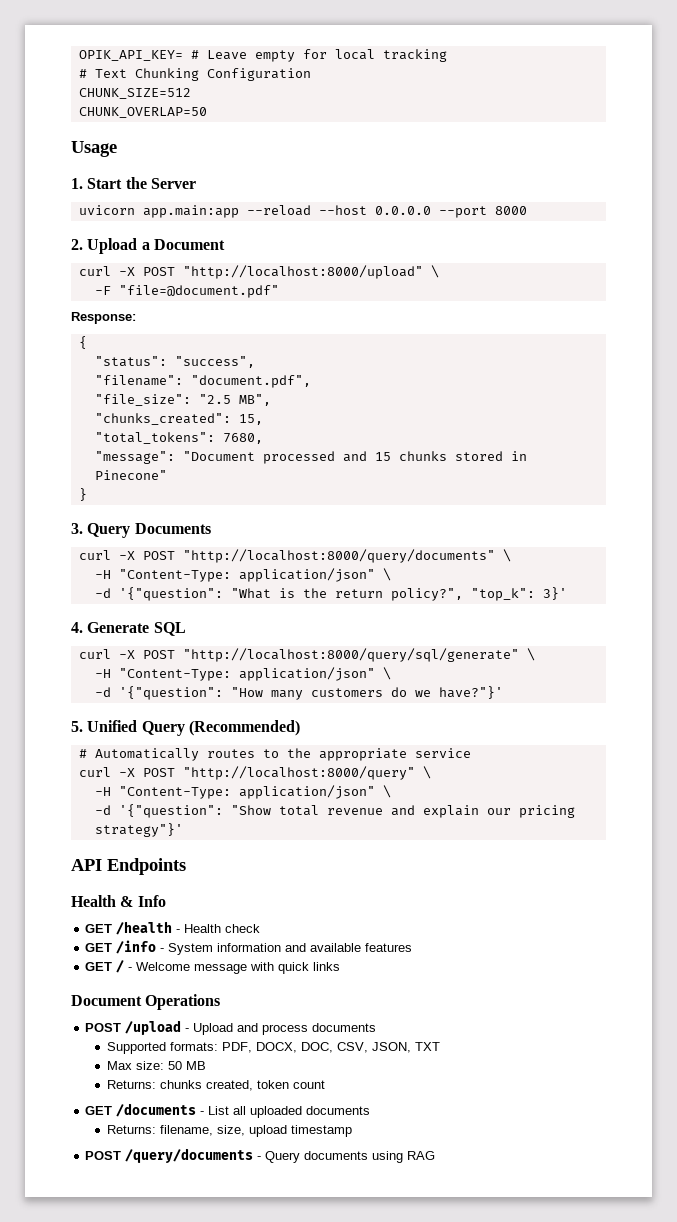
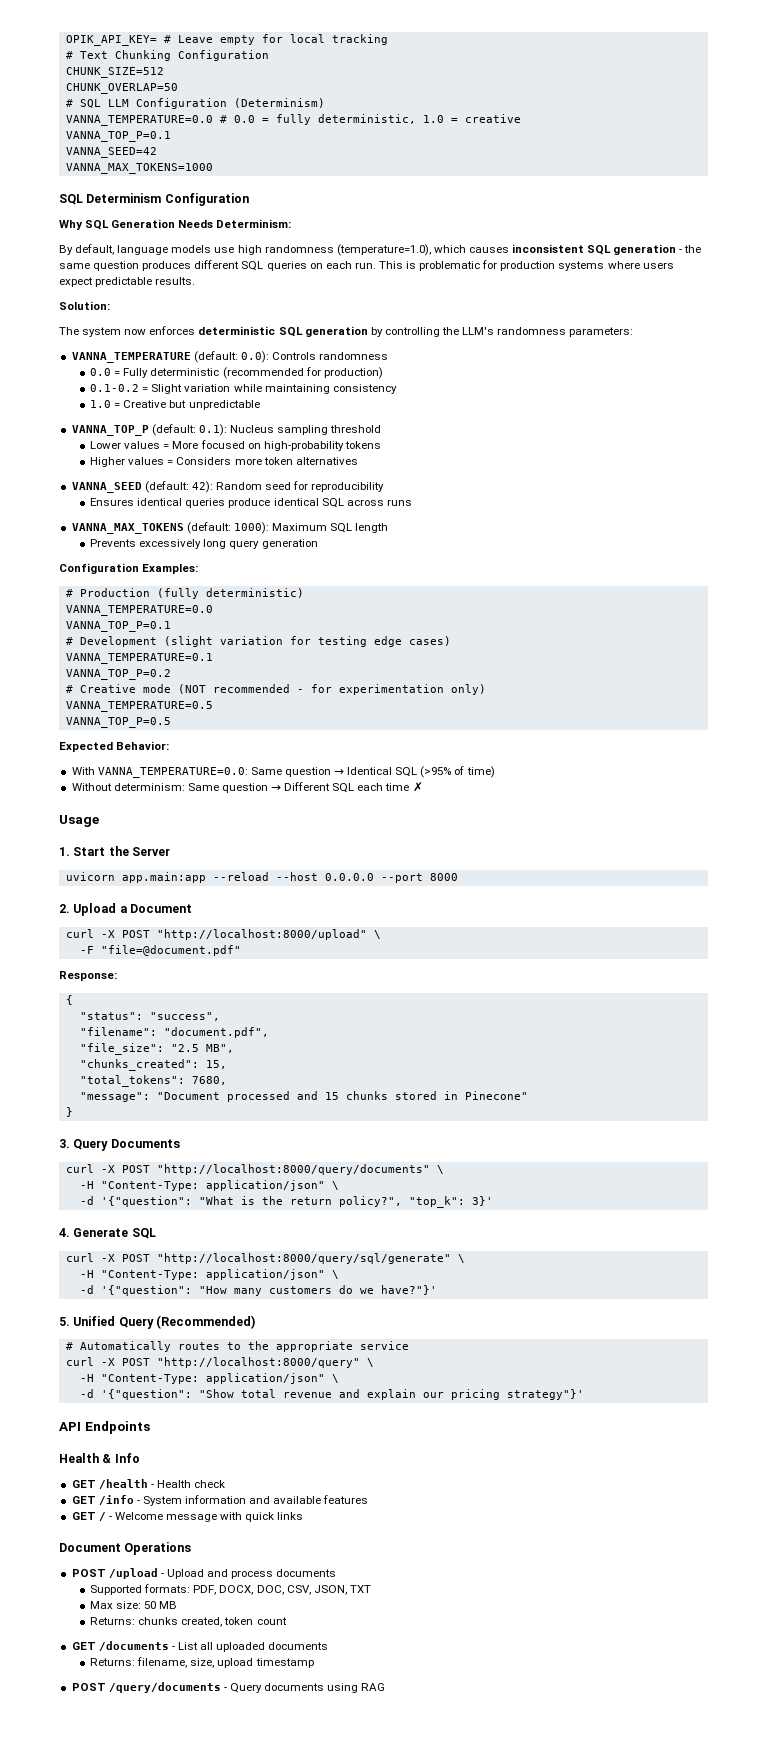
(207, 112) none -> [65,98,325,109] [65,114,521,126] [65,131,171,142] [65,147,157,158] [65,163,213,174] [59,193,249,206] [59,219,292,230] [59,244,702,256] [59,260,674,271] [59,277,196,287] [59,301,110,310] [59,326,634,337] [71,351,389,363] [90,367,383,379] [90,384,397,394] [90,400,260,410] [71,424,382,436] [90,440,381,451] [90,457,358,467] [71,481,385,493] [90,498,412,508] [71,522,389,534] [90,539,318,549] [59,563,199,574] [65,588,304,599] [65,605,213,616] [65,621,171,632] [65,636,451,647] [65,653,213,664] [65,669,171,680] [65,684,486,695] [65,701,213,712] [65,717,171,728] [59,741,170,752] [71,766,495,778] [71,782,423,793] // # SQL LLM Configuration (Determinism) // VANNA_TEMPERATURE=0.0 # 0.0 = fully deterministic, 1.0 = creative // VANNA_TOP_P=0.1 // VANNA_SEED=42 // VANNA_MAX_TOKENS=1000 // SQL Determinism Configuration // Why SQL Generation Needs Determinism: // By default, language models use high randomness (temperature=1.0), which causes inconsistent SQL generation - the same question produces different SQL queries on each run. This is problematic for production systems where users expect predictable results. // Solution: // The system now enforces deterministic SQL generation by controlling the LLM's randomness parameters: // VANNA_TEMPERATURE (default: 0.0): Controls randomness // 0.0 = Fully deterministic (recommended for production) // 0.1-0.2 = Slight variation while maintaining consistency // 1.0 = Creative but unpredictable // VANNA_TOP_P (default: 0.1): Nucleus sampling threshold // Lower values = More focused on high-probability tokens // Higher values = Considers more token alternatives // VANNA_SEED (default: 42): Random seed for reproducibility // Ensures identical queries produce identical SQL across runs // VANNA_MAX_TOKENS (default: 1000): Maximum SQL length // Prevents excessively long query generation // Configuration Examples: // # Production (fully deterministic) // VANNA_TEMPERATURE=0.0 // VANNA_TOP_P=0.1 // # Development (slight variation for testing edge cases) // VANNA_TEMPERATURE=0.1 // VANNA_TOP_P=0.2 // # Creative mode (NOT recommended - for experimentation only) // VANNA_TEMPERATURE=0.5 // VANNA_TOP_P=0.5 // Expected Behavior: // With VANNA_TEMPERATURE=0.0: Same question → Identical SQL (>95% of time) // Without determinism: Same question → Different SQL each time ✗

